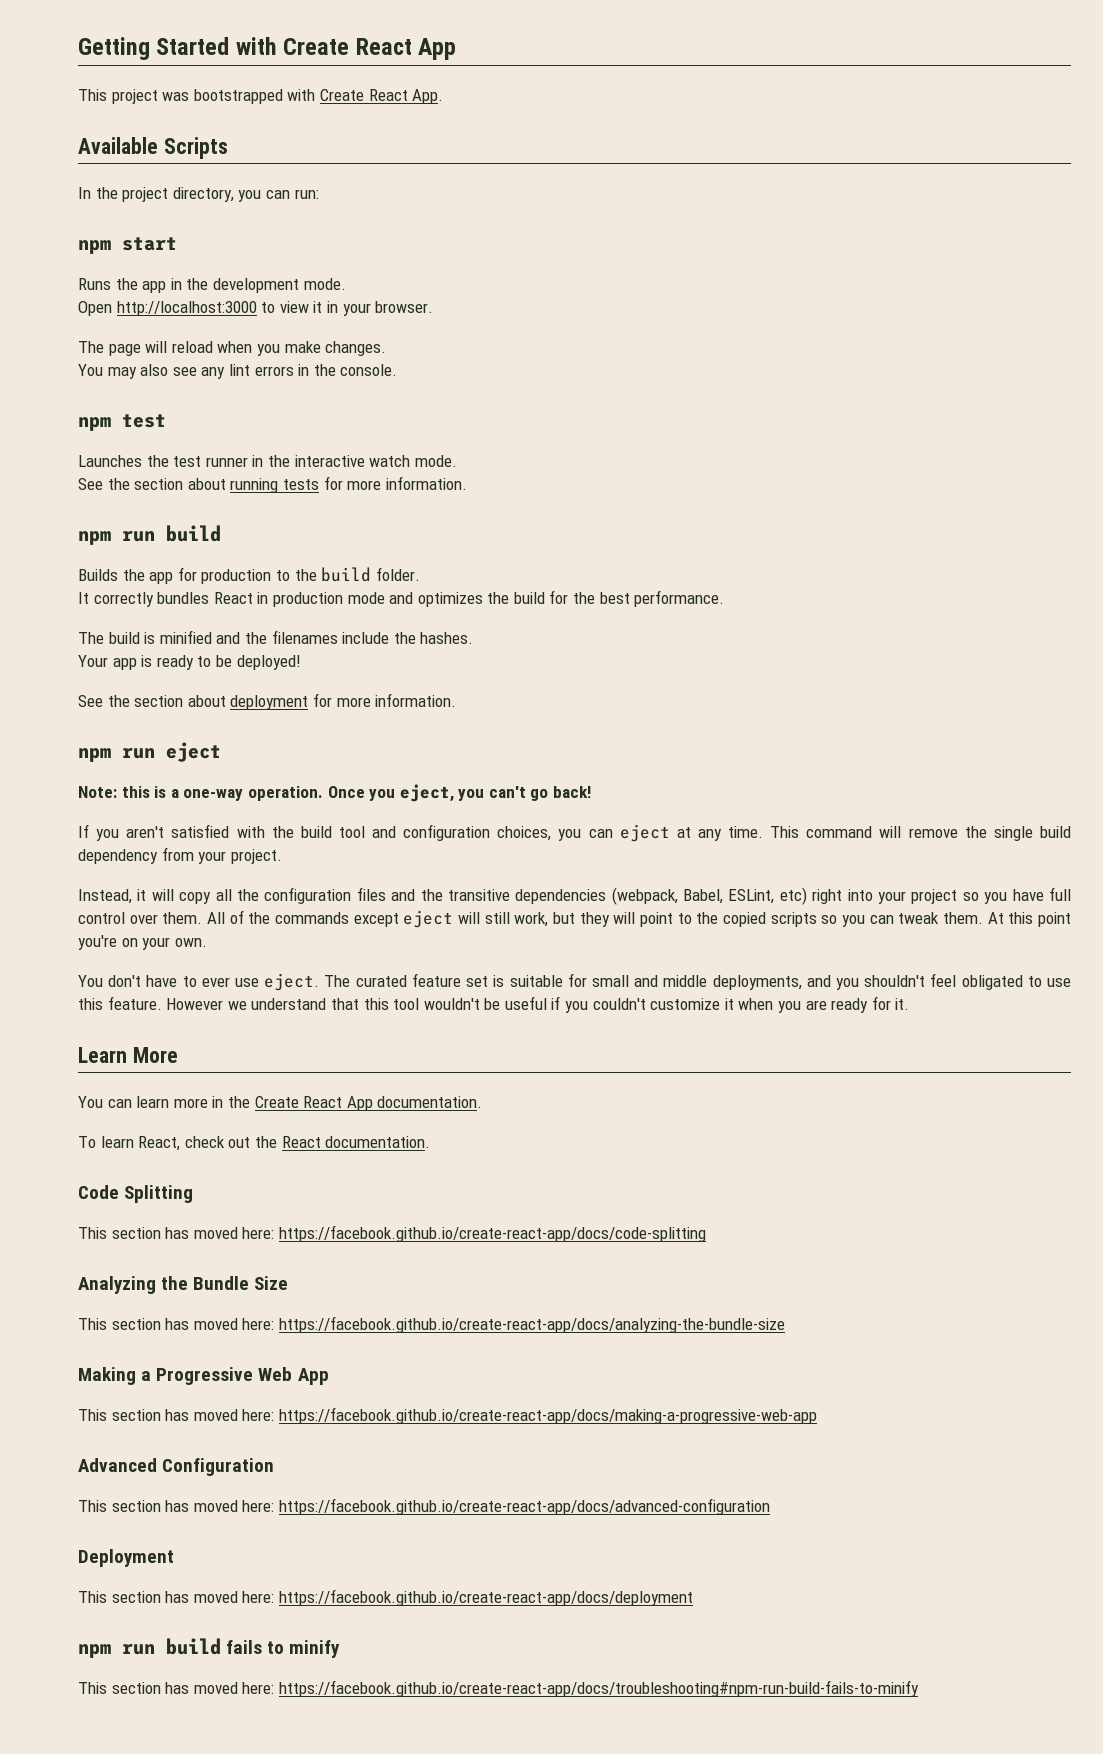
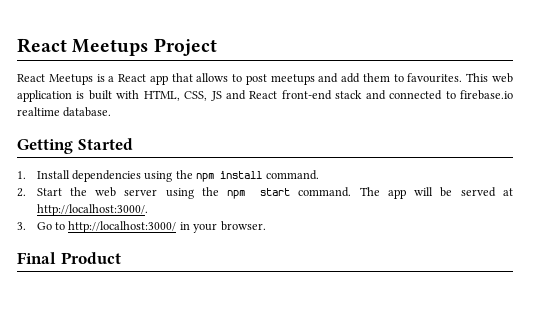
[78,37,457,60] [78,89,444,104] [78,137,228,159] [78,187,319,202] [78,237,177,254] [78,278,346,293] [78,301,434,316] [78,341,387,356] [78,364,398,379] [78,414,166,431] [78,455,457,467] [78,476,467,493] [78,525,221,545] [78,567,420,584] [78,590,725,607] [78,630,474,644] [78,655,301,670] [78,693,457,710] [78,742,221,762] [78,784,592,802] [78,824,1072,842] [78,847,282,864] [78,887,1072,905] [78,910,1071,928] [78,935,207,950] [78,973,1072,991] [78,996,910,1013] [78,1047,178,1063] [78,1096,483,1111] [78,1136,431,1151] [78,1185,194,1203] [78,1225,706,1242] [78,1276,289,1294] [78,1316,785,1333] [78,1367,329,1385] [78,1407,817,1424] [78,1458,275,1476] [78,1498,770,1515] [78,1549,174,1567] [78,1589,693,1606] [78,1638,341,1658] [78,1680,919,1697] Getting Started with Create React App // This project was bootstrapped with Create React App. // Available Scripts // In the project directory, you can run: // npm start // Runs the app in the development mode. // Open http://localhost:3000 to view it in your browser. // The page will reload when you make changes. // You may also see any lint errors in the console. // npm test // Launches the test runner in the interactive watch mode. // See the section about running tests for more information. // npm run build // Builds the app for production to the build folder. // It correctly bundles React in production mode and optimizes the build for the best performance. // The build is minified and the filenames include the hashes. // Your app is ready to be deployed! // See the section about deployment for more information. // npm run eject // Note: this is a one-way operation. Once you eject, you can't go back! // If you aren't satisfied with the build tool and configuration choices, you can eject at any time. This command will remove the single build dependency from your project. // Instead, it will copy all the configuration files and the transitive dependencies (webpack, Babel, ESLint, etc) right into your project so you have full control over them. All of the commands except eject will still work, but they will point to the copied scripts so you can tweak them. At this point you're on your own. // You don't have to ever use eject. The curated feature set is suitable for small and middle deployments, and you shouldn't feel obligated to use this feature. However we understand that this tool wouldn't be useful if you couldn't customize it when you are ready for it. // Learn More // You can learn more in the Create React App documentation. // To learn React, check out the React documentation. // Code Splitting // This section has moved here: https://facebook.github.io/create-react-app/docs/code-splitting // Analyzing the Bundle Size // This section has moved here: https://facebook.github.io/create-react-app/docs/analyzing-the-bundle-size // Making a Progressive Web App // This section has moved here: https://facebook.github.io/create-react-app/docs/making-a-progressive-web-app // Advanced Configuration // This section has moved here: https://facebook.github.io/create-react-app/docs/advanced-configuration // Deployment // This section has moved here: https://facebook.github.io/create-react-app/docs/deployment // npm run build fails to minify // This section has moved here: https://facebook.github.io/create-react-app/docs/troubleshooting#npm-run-build-fails-to-minify -> [17,38,217,56] [17,73,513,85] [17,90,513,102] [17,107,112,117] [17,138,133,154] [17,170,319,182] [17,187,514,199] [36,204,148,216] [17,221,266,233] [17,252,121,264] React Meetups Project // React Meetups is a React app that allows to post meetups and add them to favourites. This web application is built with HTML, CSS, JS and React front-end stack and connected to firebase.io realtime database. // Getting Started // 1. Install dependencies using the npm install command. // 2. Start the web server using the npm start command. The app will be served at http://localhost:3000/. // 3. Go to http://localhost:3000/ in your browser. // Final Product

